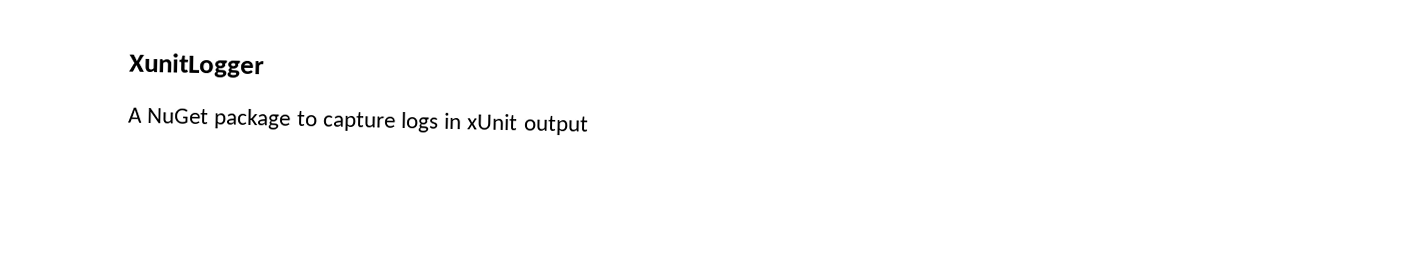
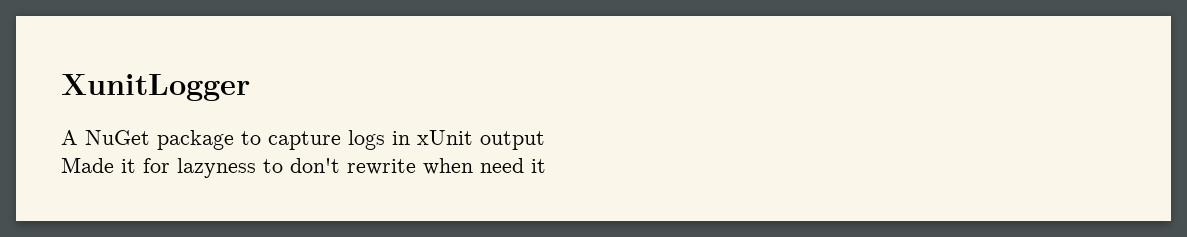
(589, 125) none -> [61,157,546,178] // Made it for lazyness to don't rewrite when need it

